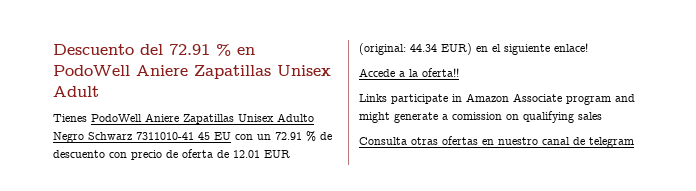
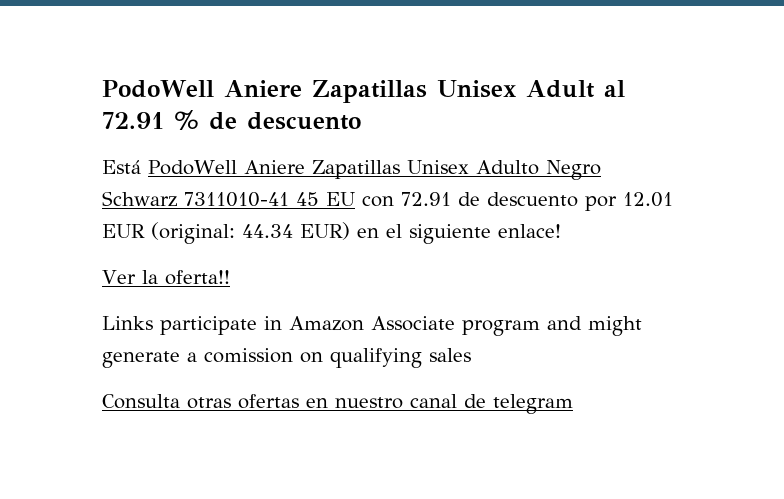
[53,44,255,56] Descuento del 72.91 % en -> (102, 89) none
[53,114,87,122] // Tienes -> [603,80,625,97] [102,110,361,130] [102,160,141,174] al 72.91 % de descuento // Está
[257,131,332,142] [53,149,229,160] un 72.91 % de descuento con precio de oferta de -> [401,192,617,211] 72.91 de descuento por
[359,68,405,77] Accede a -> [102,270,136,284] Ver

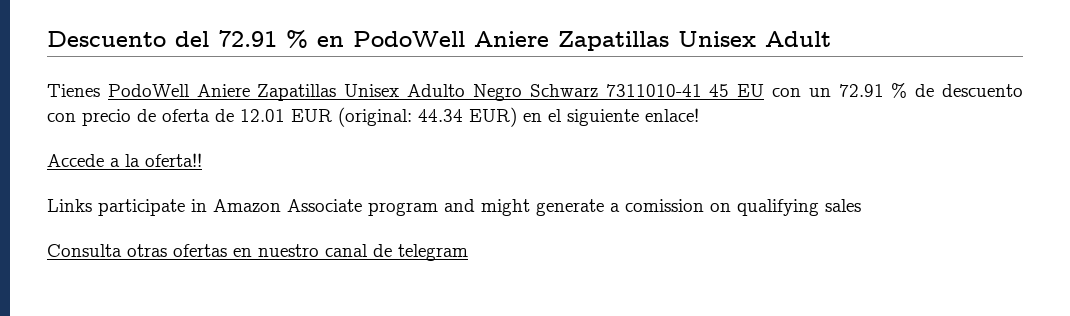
(102, 89) none -> [47,30,344,48] Descuento del 72.91 % en
[603,80,625,97] [102,110,361,130] [102,160,141,174] al 72.91 % de descuento // Está -> [47,84,100,97] // Tienes
[401,192,617,211] 72.91 de descuento por -> [808,83,1023,98] [47,109,234,126] un 72.91 % de descuento con precio de oferta de
[102,270,136,284] Ver -> [47,154,120,167] Accede a

